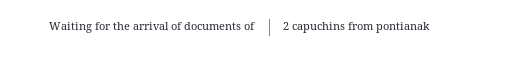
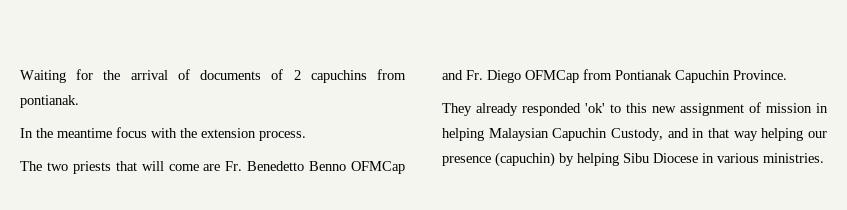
[376,22,430,33] pontianak -> [20,95,79,108] [20,127,306,141] [20,161,405,174] [442,69,787,83] [442,102,828,116] [442,128,827,141] [442,152,824,167] pontianak. // In the meantime focus with the extension process. // The two priests that will come are Fr. Benedetto Benno OFMCap and Fr. Diego OFMCap from Pontianak Capuchin Province. // They already responded 'ok' to this new assignment of mission in helping Malaysian Capuchin Custody, and in that way helping our presence (capuchin) by helping Sibu Diocese in various ministries.

